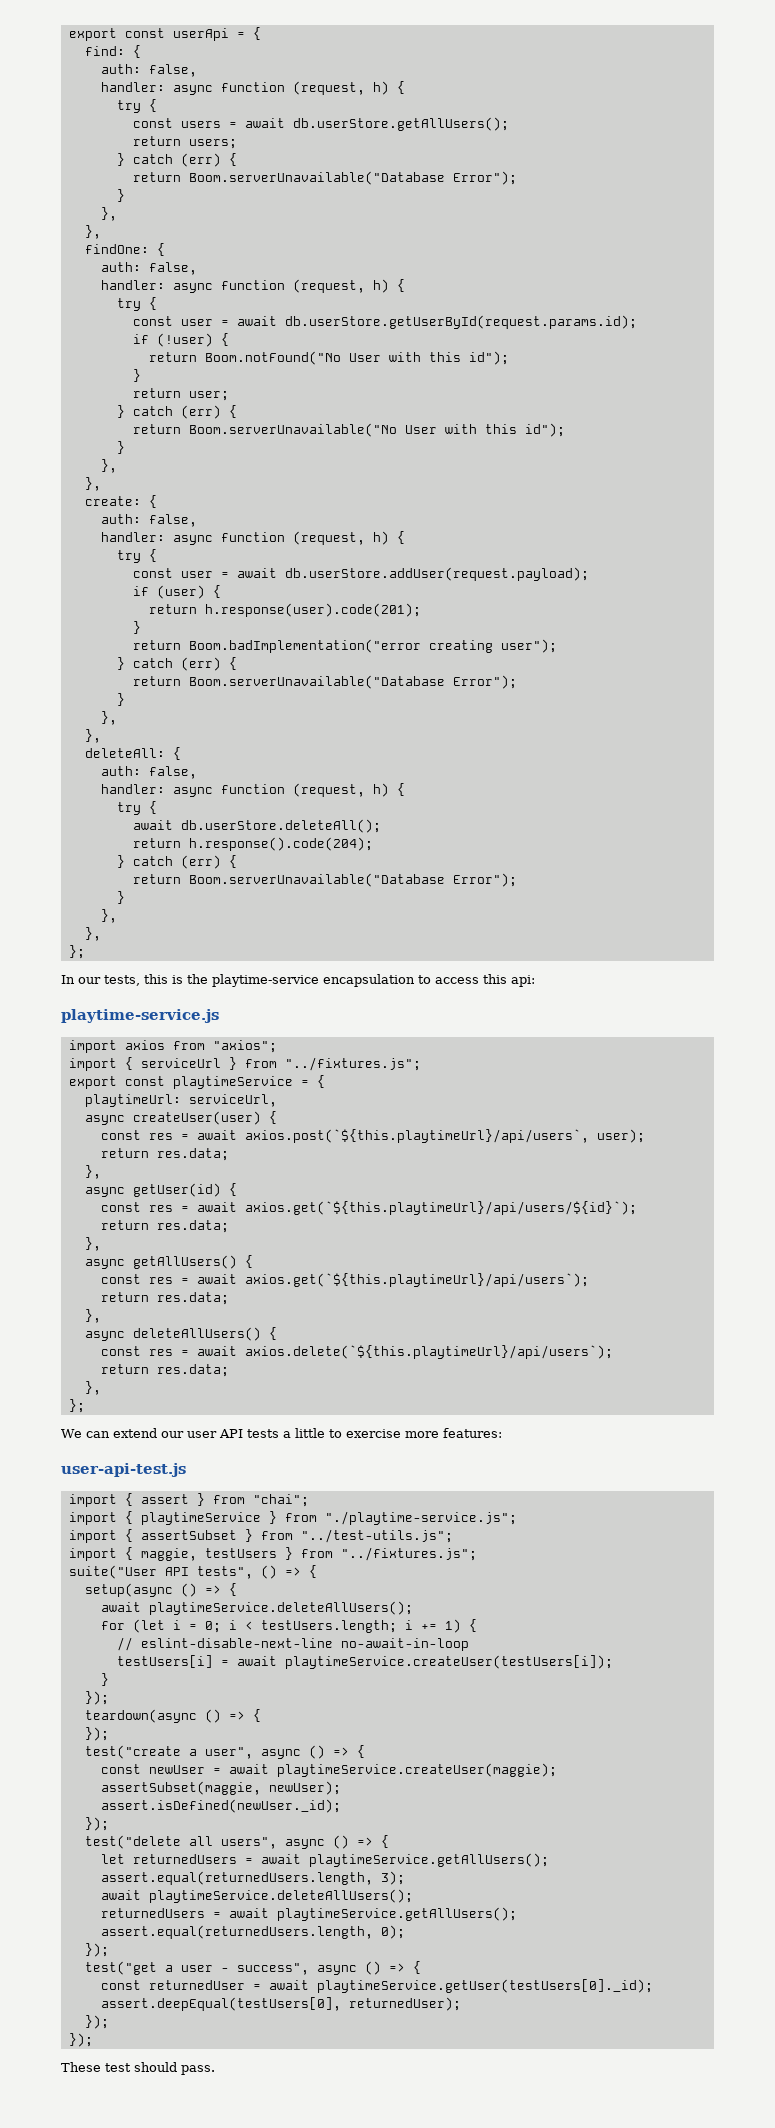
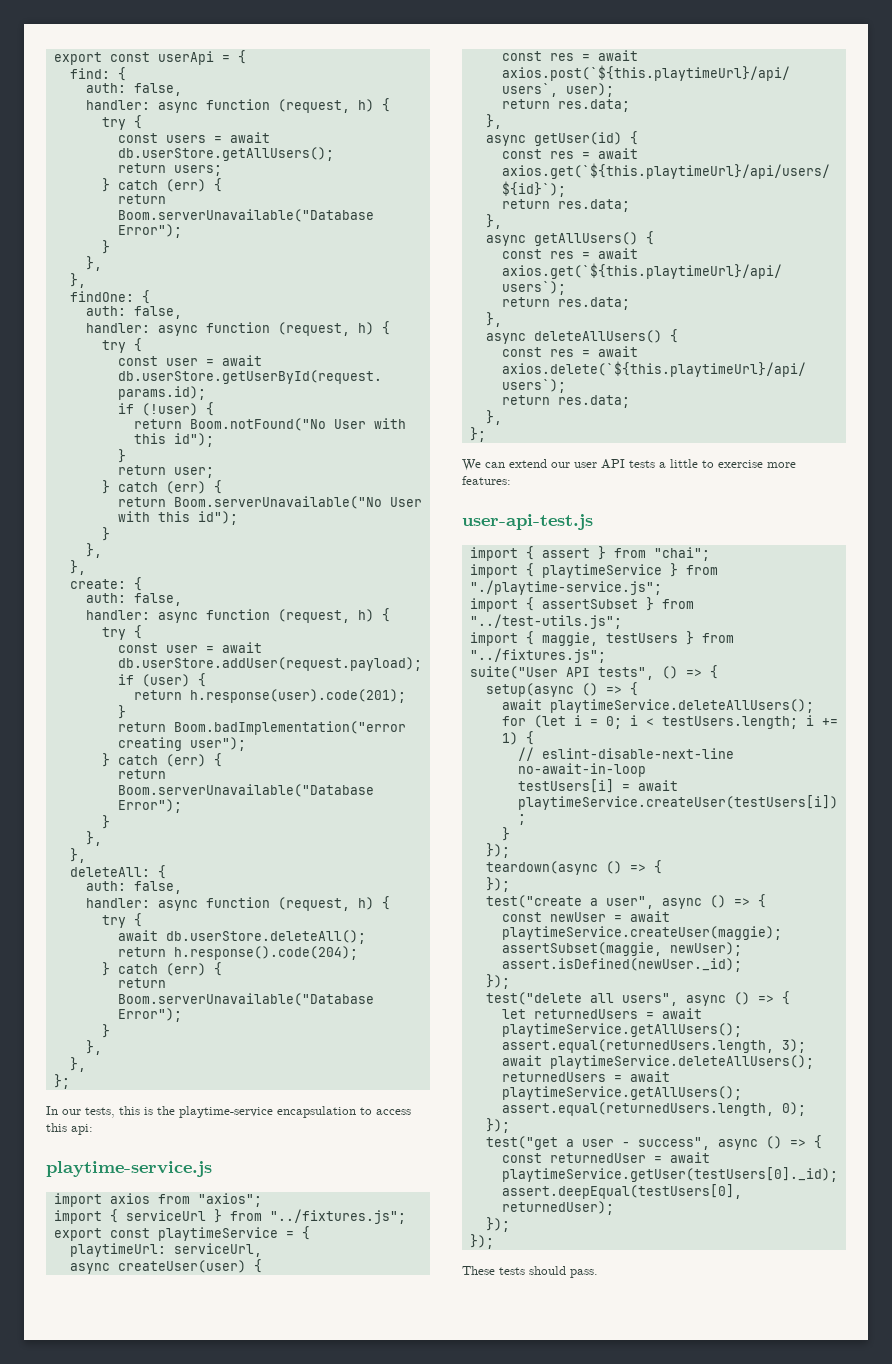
[105,2063,131,2072] test -> [499,1267,525,1275] tests

